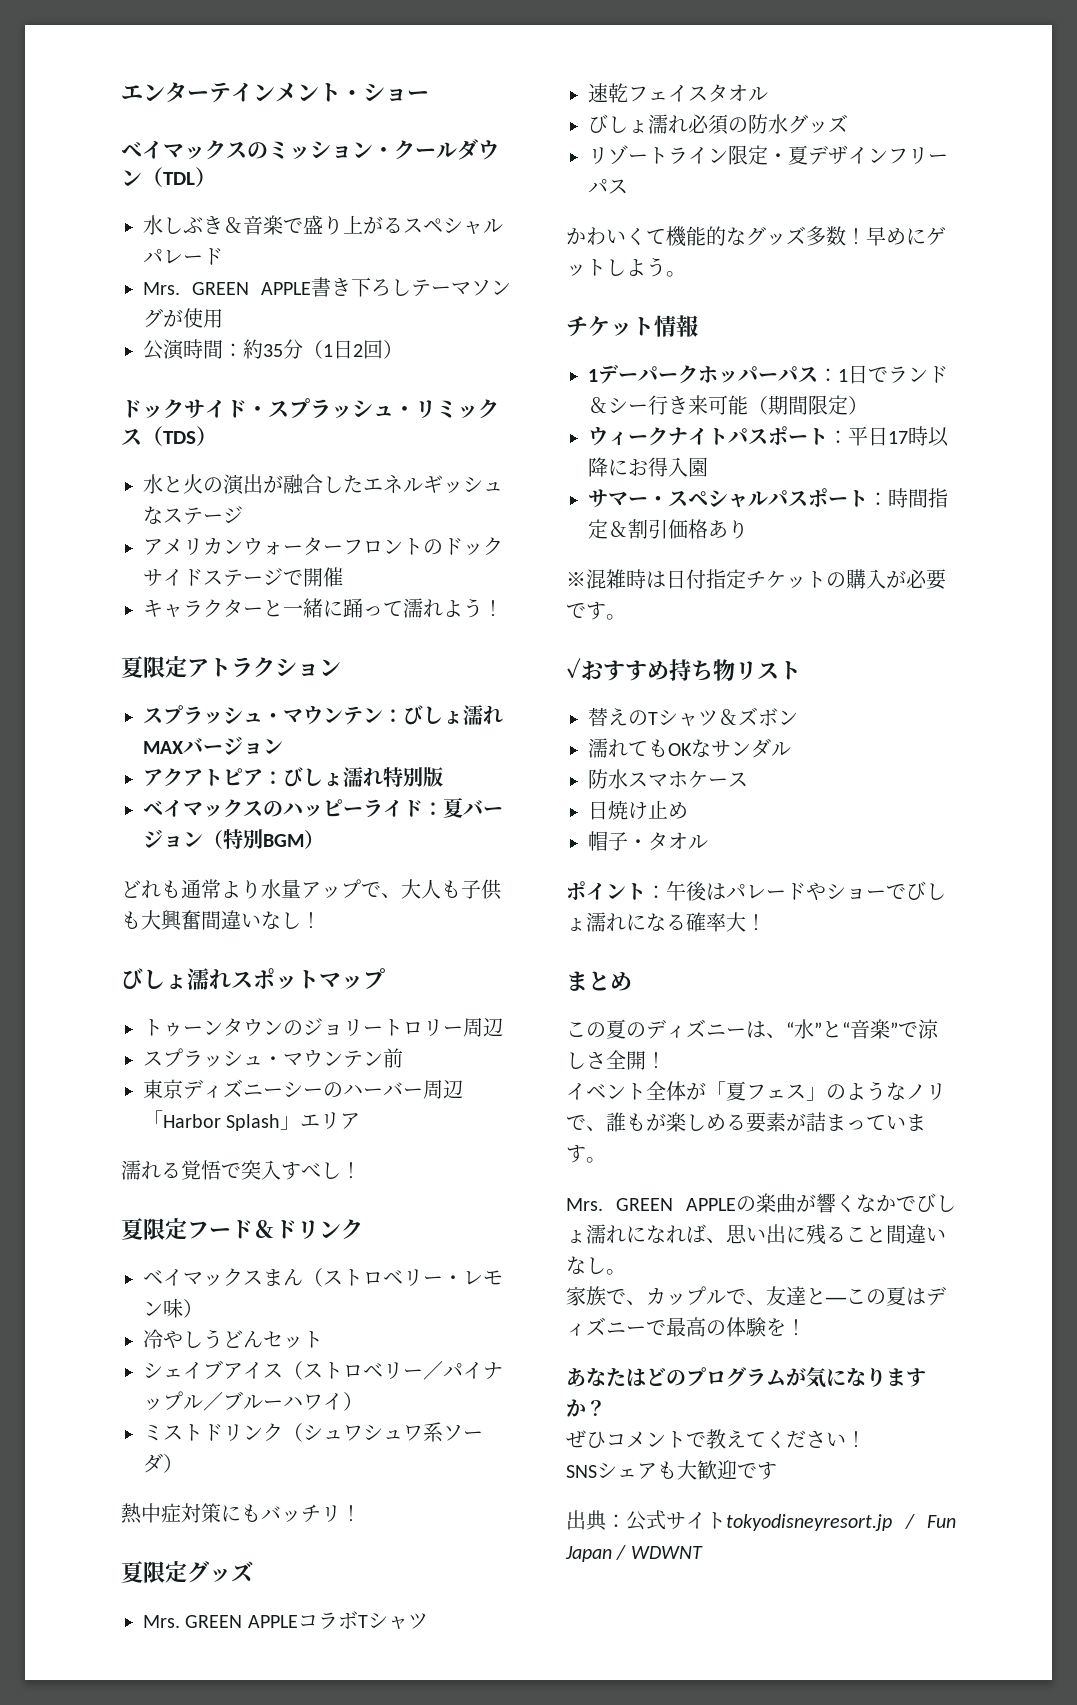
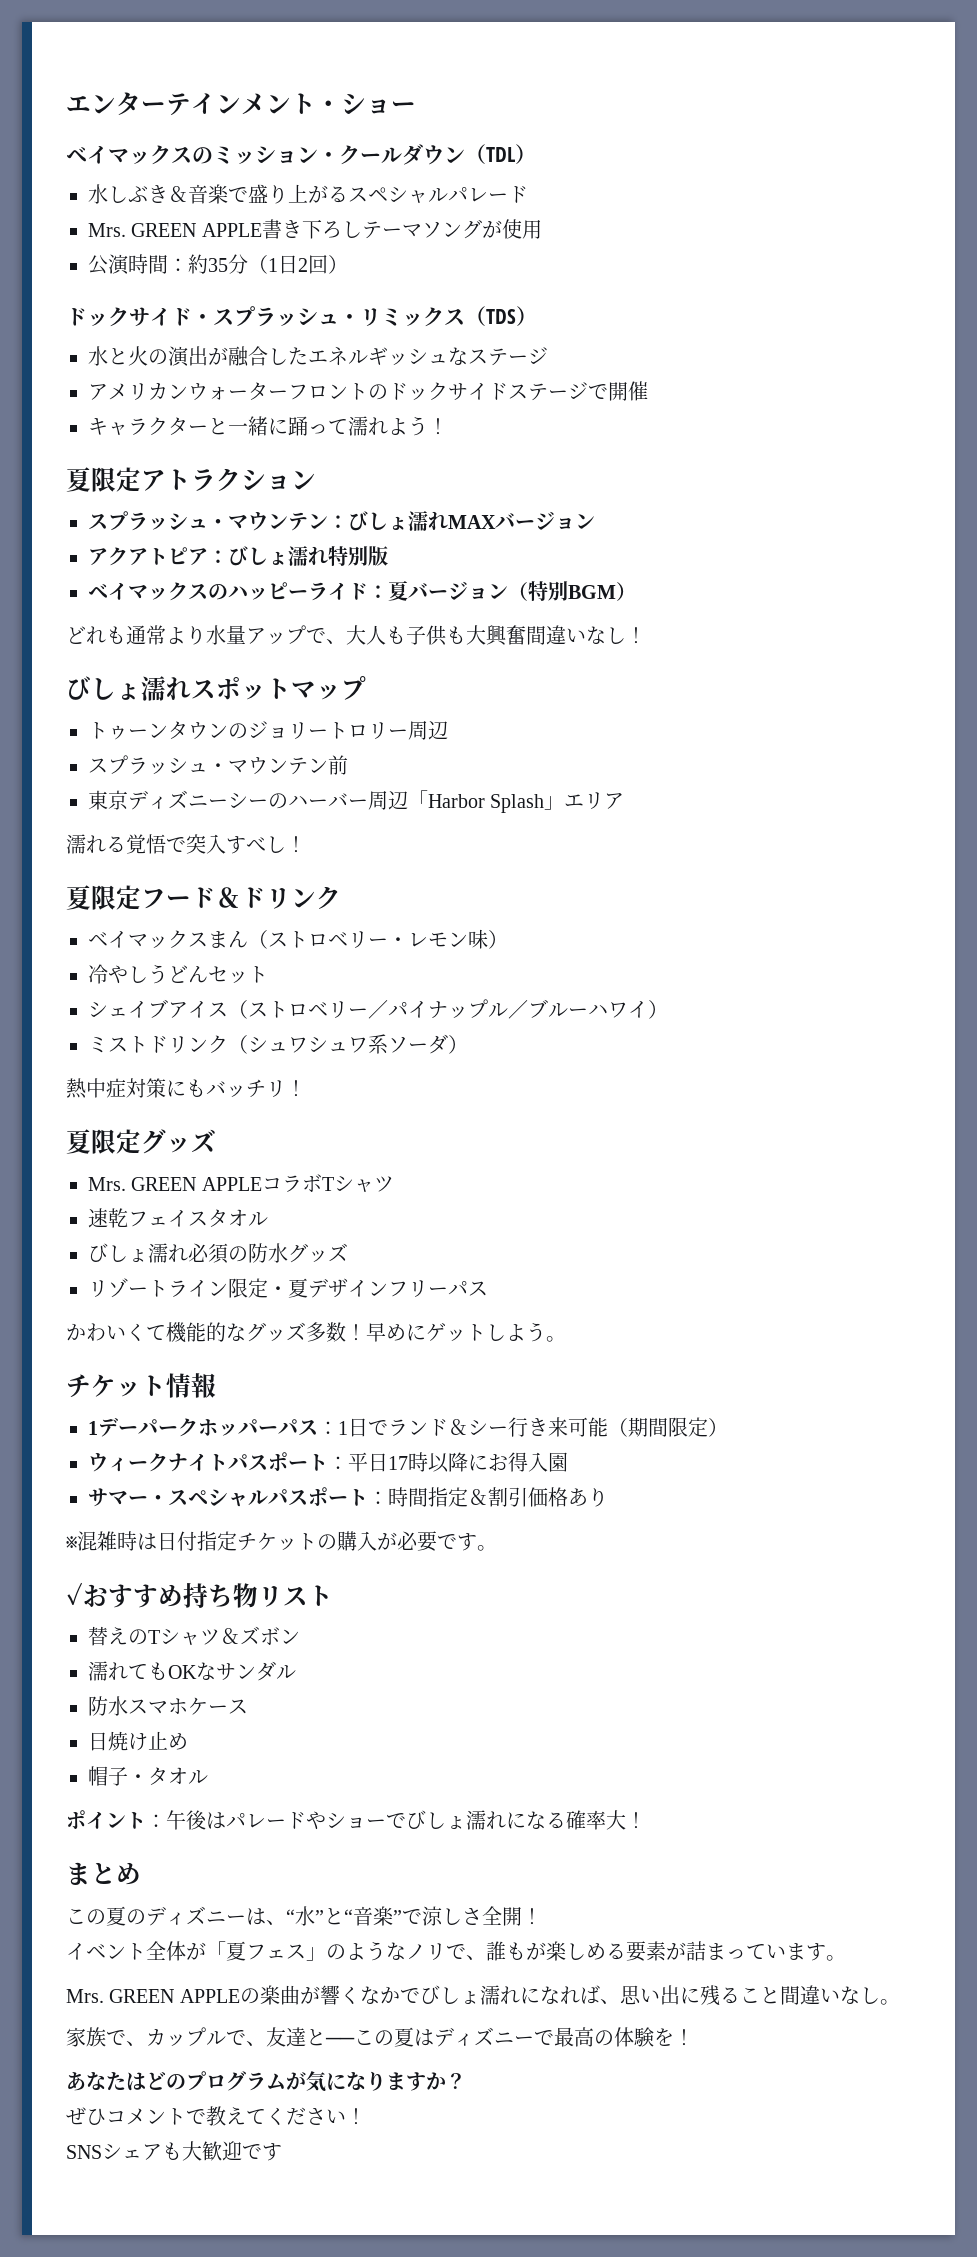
[566,1510,956,1531] [565,1545,703,1562] // 出典：公式サイトtokyodisneyresort.jp / Fun Japan / WDWNT -> (282, 2152) none

